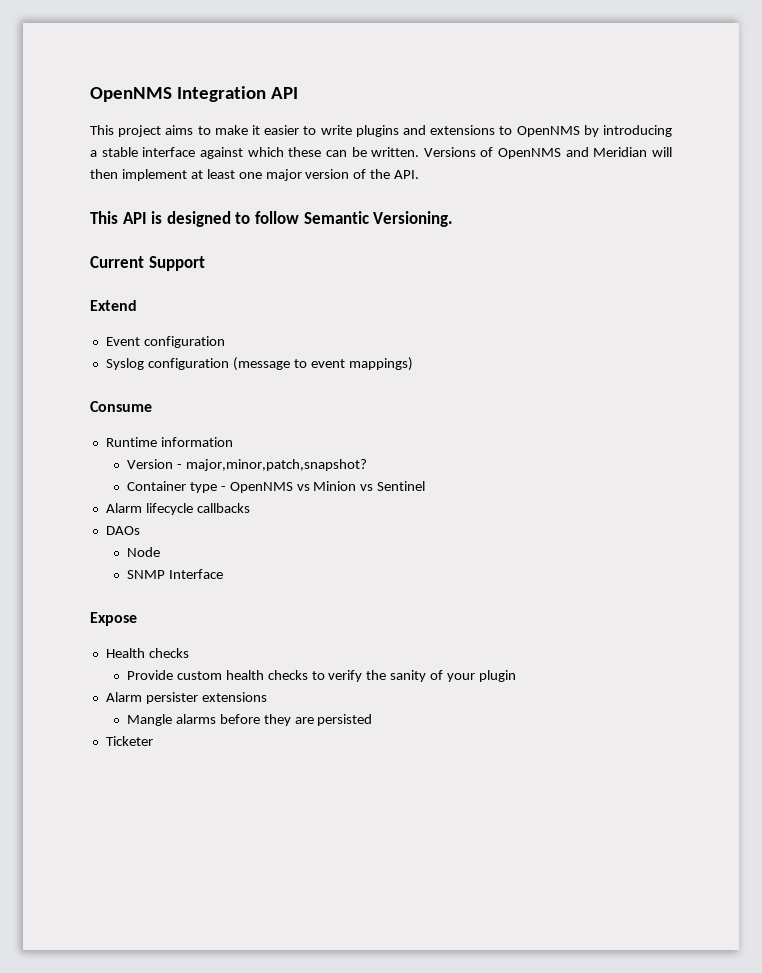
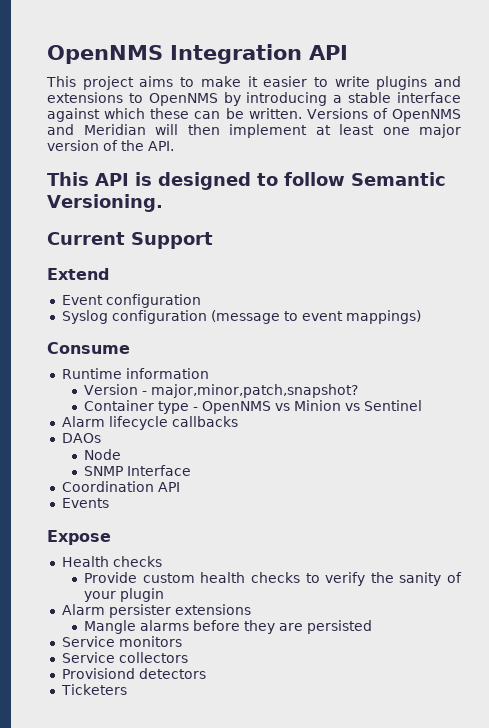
(223, 574) none -> [61,481,180,492] [61,498,109,508] // Coordination API // Events
[105,736,153,746] Ticketer -> [61,636,182,647] [61,652,188,663] [61,668,206,679] [60,684,127,695] Service monitors // Service collectors // Provisiond detectors // Ticketers

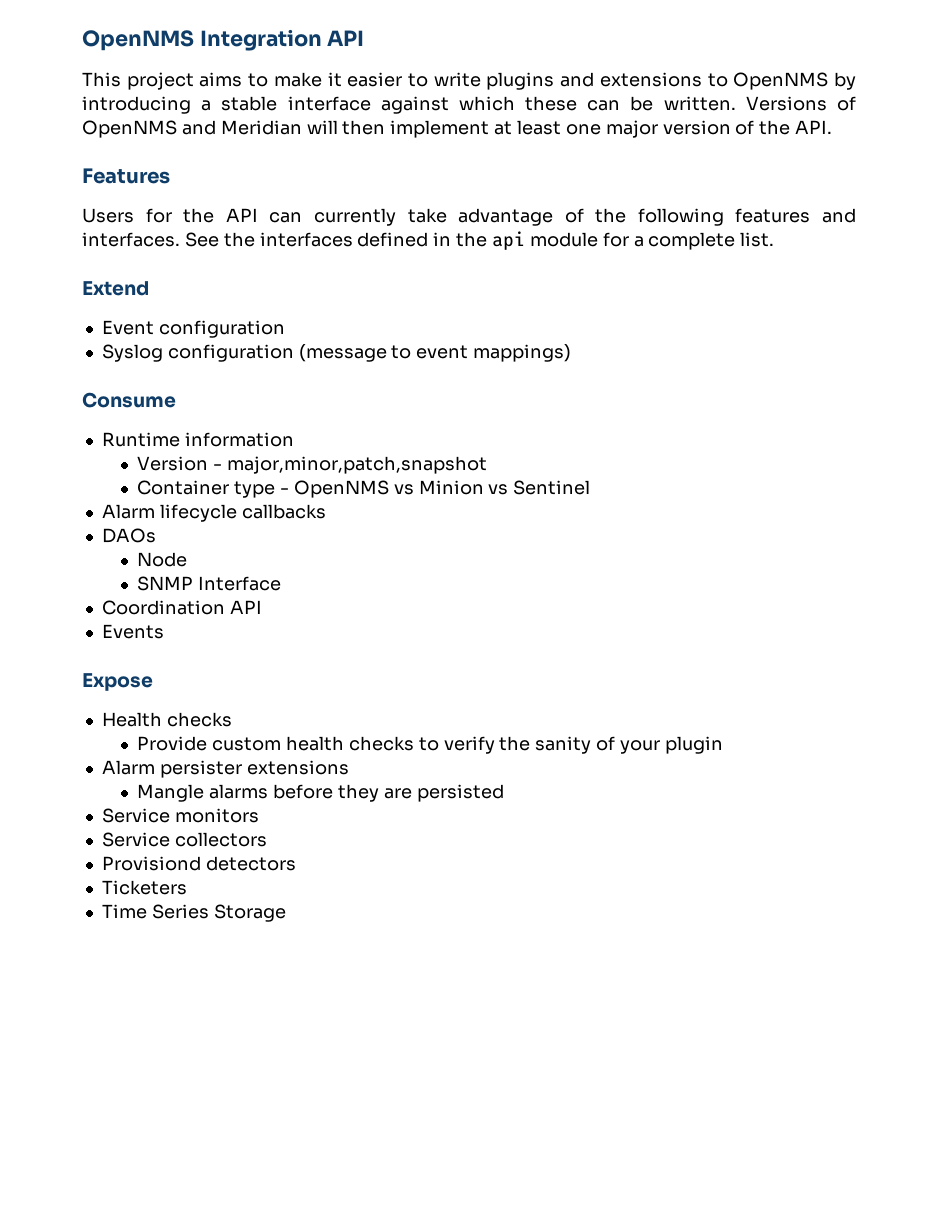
[47,172,446,190] [47,194,163,212] [47,232,213,249] This API is designed to follow Semantic Versioning. // Current Support -> [82,168,170,184] [82,208,857,226] [82,231,775,250] Features // Users for the API can currently take advantage of the following features and interfaces. See the interfaces defined in the api module for a complete list.
[151,384,359,398] major,minor,patch,snapshot? -> [226,456,487,474] major,minor,patch,snapshot
(127, 689) none -> [101,904,286,922] // Time Series Storage

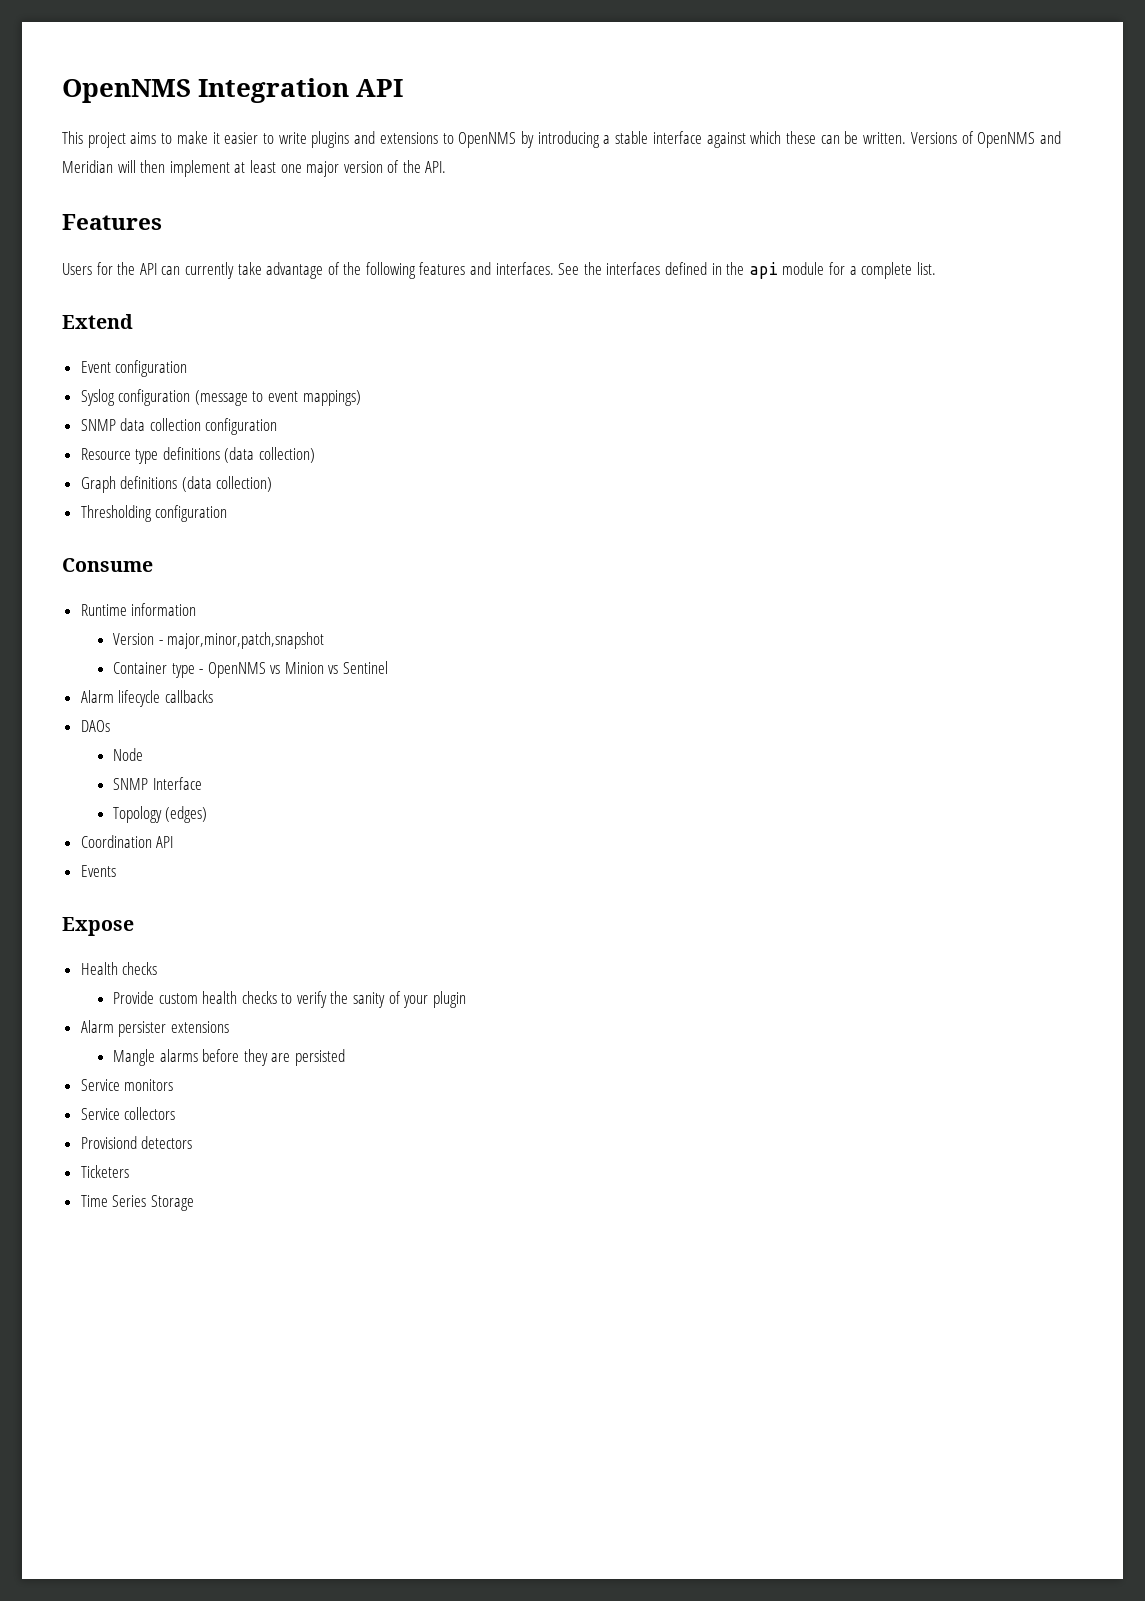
(572, 353) none -> [80,418,278,435] [80,447,316,464] [80,476,273,493] [80,505,228,522] // SNMP data collection configuration // Resource type definitions (data collection) // Graph definitions (data collection) // Thresholding configuration
(282, 583) none -> [112,806,208,823] // Topology (edges)

